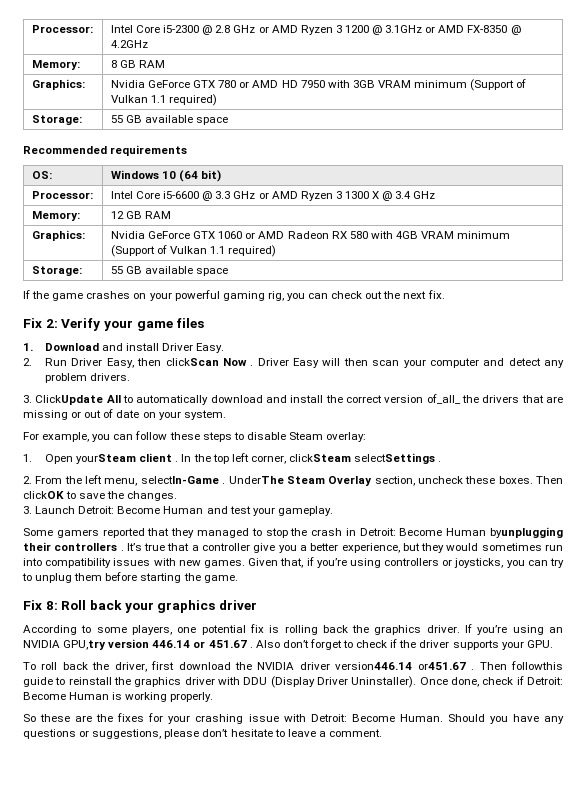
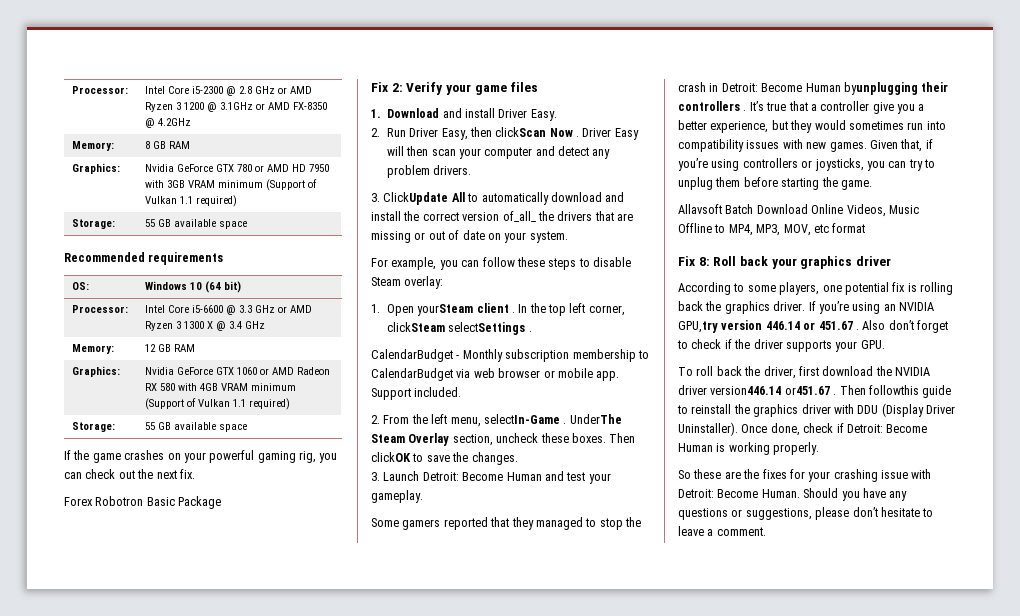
(445, 294) none -> [64,496,222,509] // Forex Robotron Basic Package
(442, 461) none -> [371,349,649,362] [371,368,620,381] [371,387,462,400] // CalendarBudget - Monthly subscription membership to CalendarBudget via web browser or mobile app. Support included.
(238, 579) none -> [678,204,919,217] [678,223,866,236] // Allavsoft Batch Download Online Videos, Music Offline to MP4, MP3, MOV, etc format

